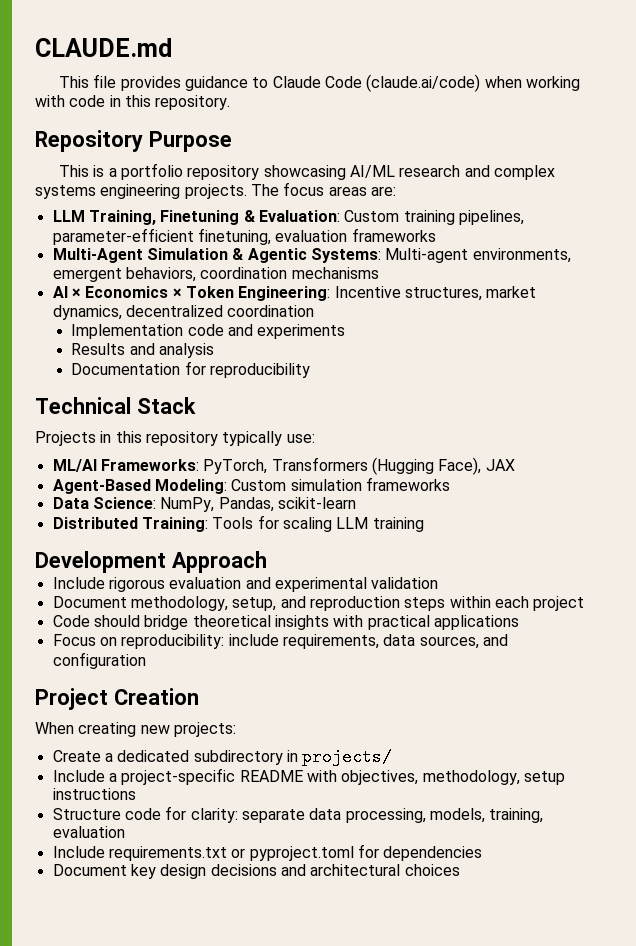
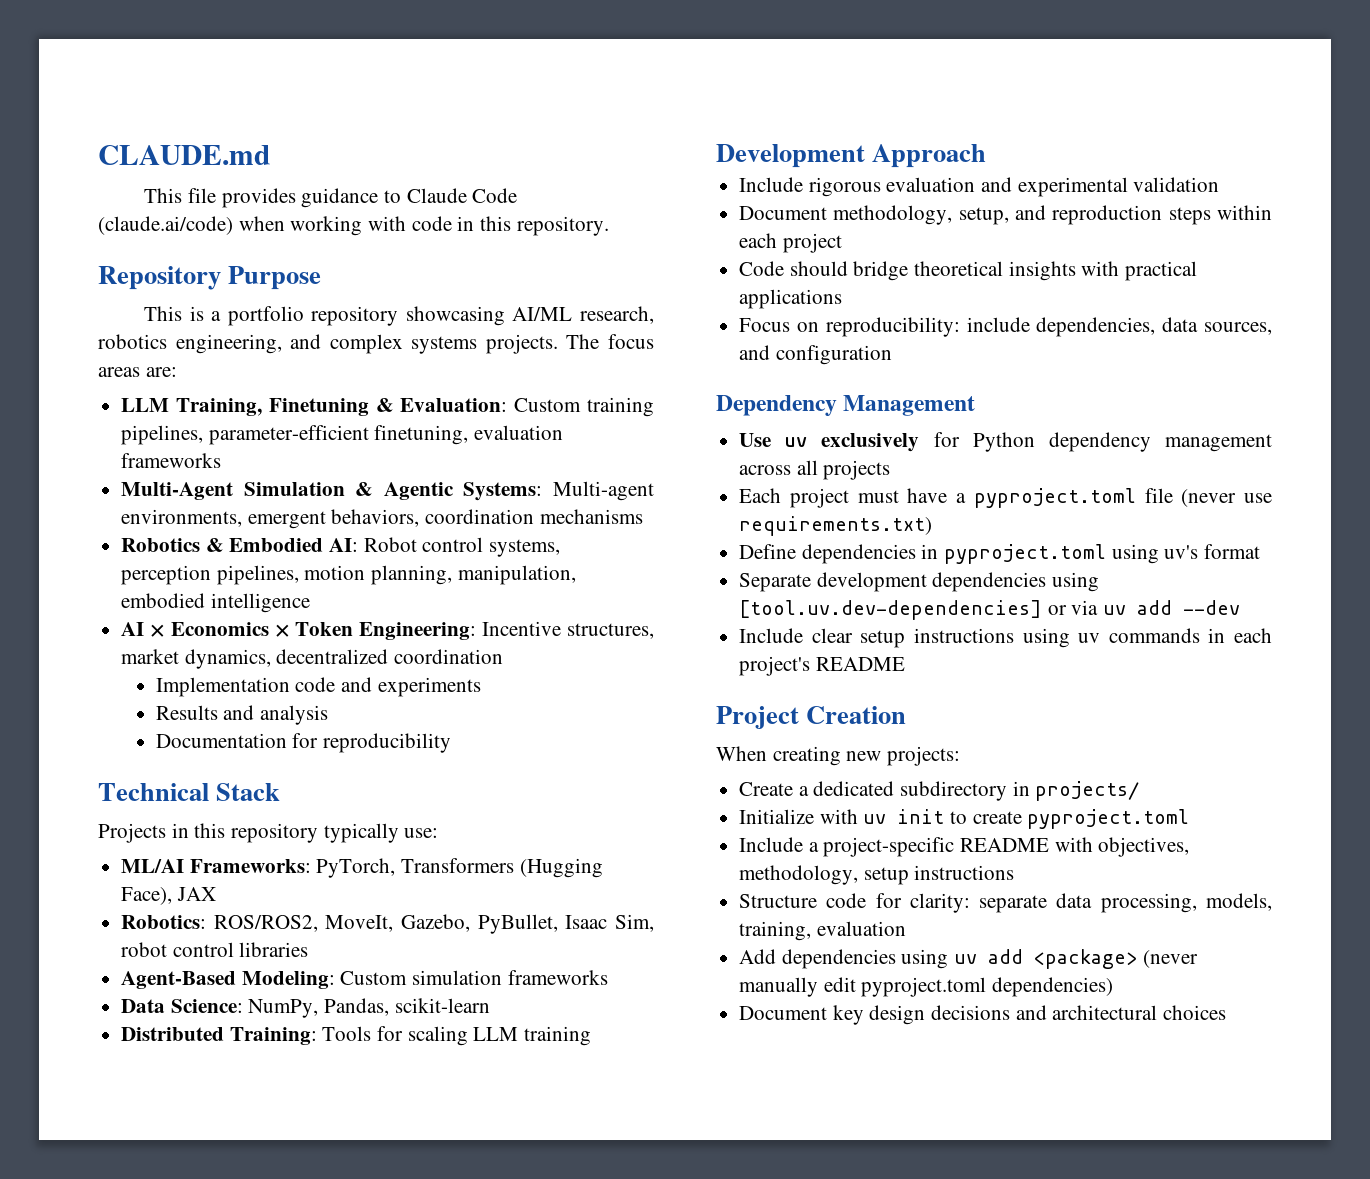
[399,165,461,177] research -> [580,306,654,324] [98,334,282,354] research, robotics engineering,
[100,184,181,199] engineering -> (478, 345) none
(379, 273) none -> [121,537,561,557] [121,565,576,585] [121,593,310,613] // Robotics & Embodied AI: Robot control systems, perception pipelines, motion planning, manipulation, embodied intelligence
(515, 465) none -> [121,914,654,934] [121,942,309,957] // Robotics: ROS/ROS2, MoveIt, Gazebo, PyBullet, Isaac Sim, robot control libraries
[282,634,379,649] requirements, -> [1036,317,1156,337] dependencies,
(146, 660) none -> [716,395,976,416] [739,432,1272,452] [739,460,891,480] [739,488,1272,508] [739,516,933,536] [739,544,1261,564] [739,572,1100,592] [739,600,1241,620] [739,628,1272,648] [739,656,905,676] // Dependency Management // Use uv exclusively for Python dependency management across all projects // Each project must have a pyproject.toml file (never use requirements.txt) // Define dependencies in pyproject.toml using uv's format // Separate development dependencies using [tool.uv.dev-dependencies] or via uv add --dev // Include clear setup instructions using uv commands in each project's README
(393, 757) none -> [739,809,1190,829] // Initialize with uv init to create pyproject.toml
[52,844,483,861] Include requirements.txt or pyproject.toml for dependencies -> [739,949,1198,969] [739,977,1114,997] Add dependencies using uv add <package> (never manually edit pyproject.toml dependencies)

